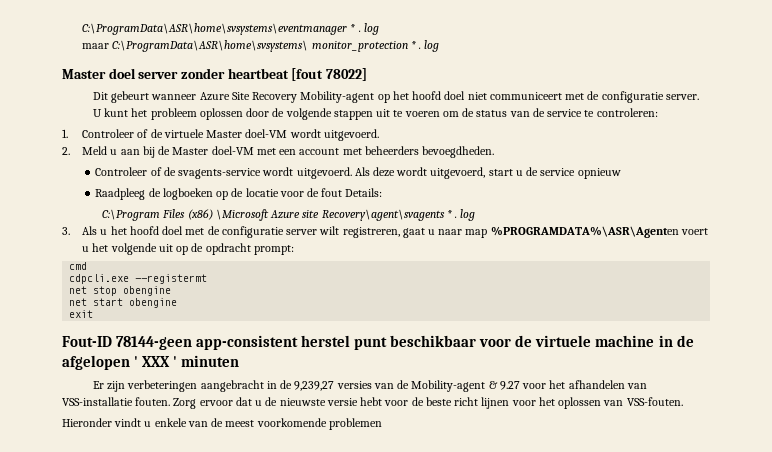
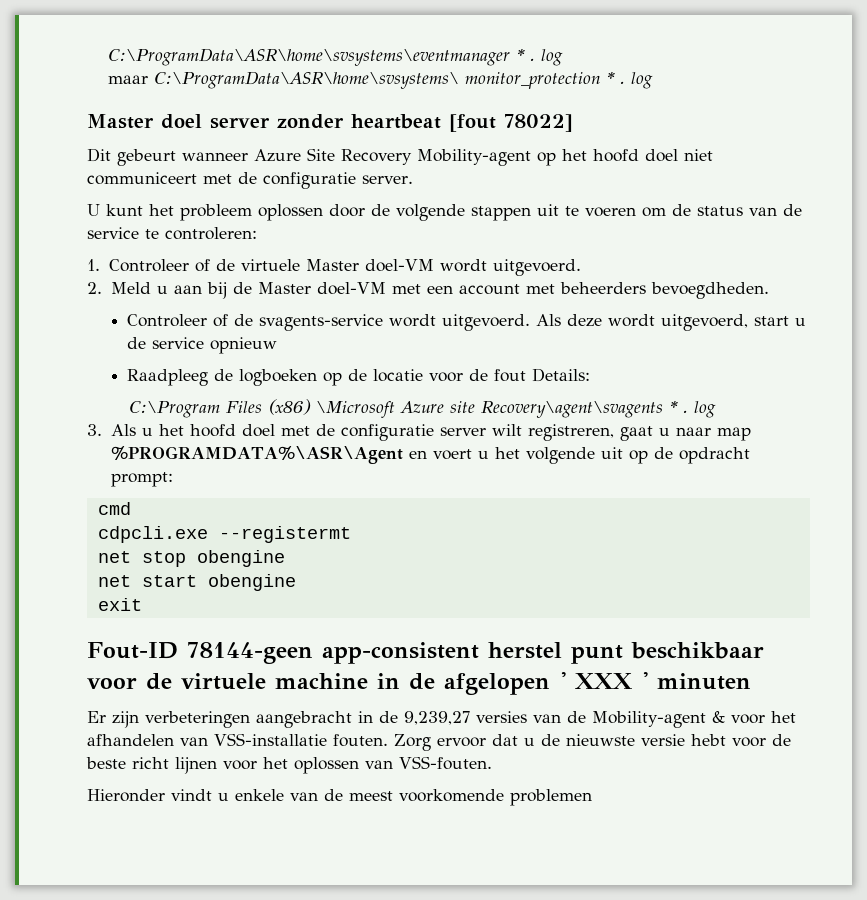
[490,226,679,238] %PROGRAMDATA%\ASR\Agenten -> [110,446,427,464] %PROGRAMDATA%\ASR\Agent en
[499,381,520,390] 9.27 -> (725, 717) none

